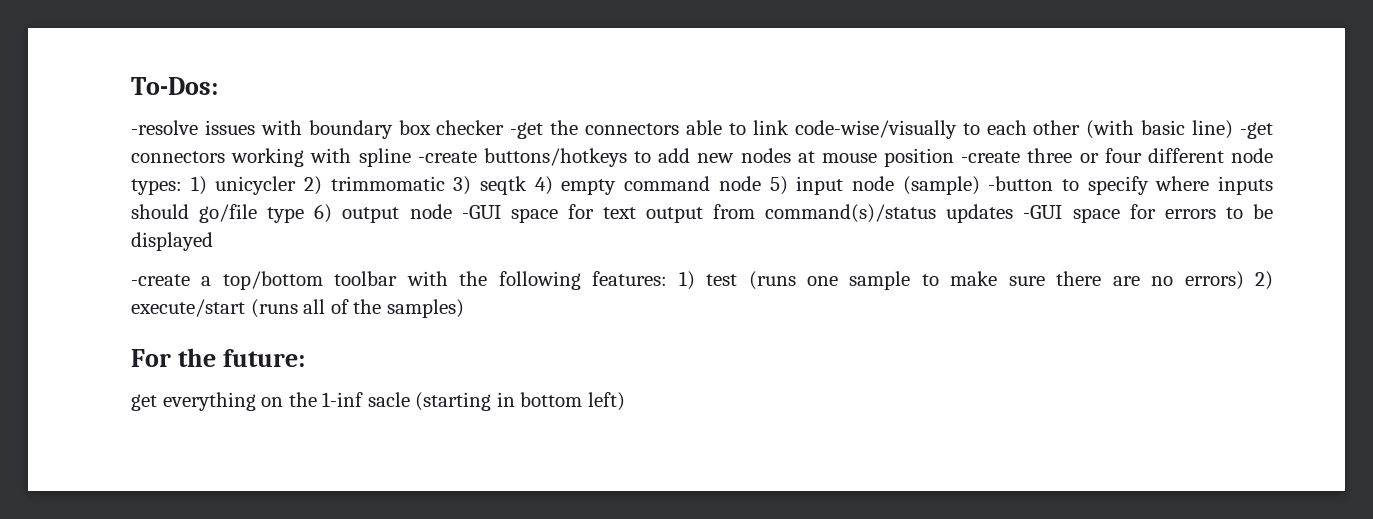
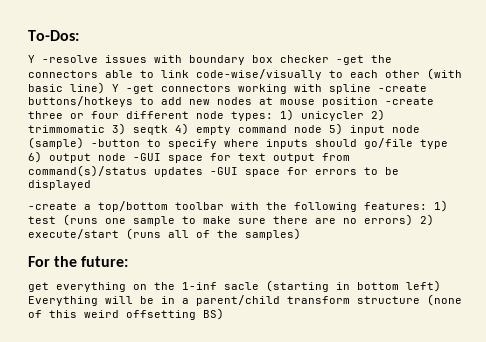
(218, 86) none -> [28,55,35,63] Y
(1234, 129) none -> [112,84,119,92] Y
(625, 401) none -> [28,294,462,306] [28,308,224,320] Everything will be in a parent/child transform structure (none of this weird offsetting BS)

